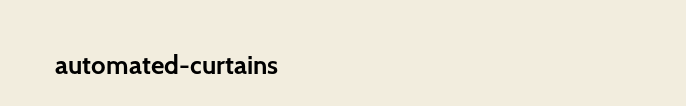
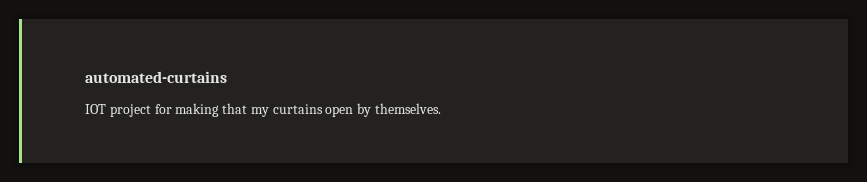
(278, 64) none -> [85,103,442,117] // IOT project for making that my curtains open by themselves.

